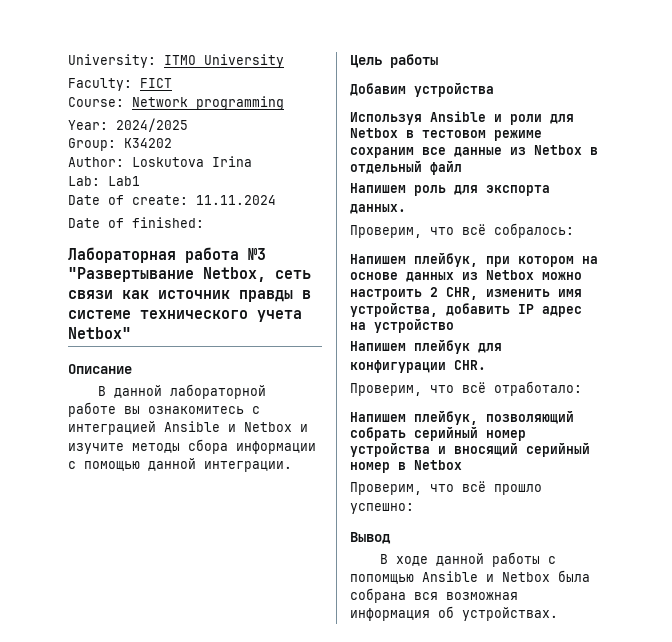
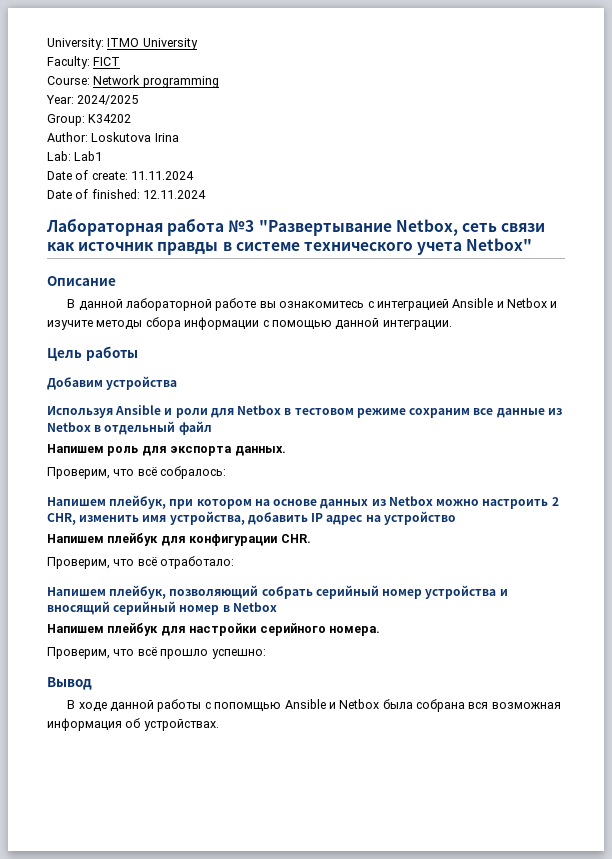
(204, 222) none -> [143,190,207,199] 12.11.2024
(462, 465) none -> [47,623,380,636] // Напишем плейбук для настройки серийного номера.

